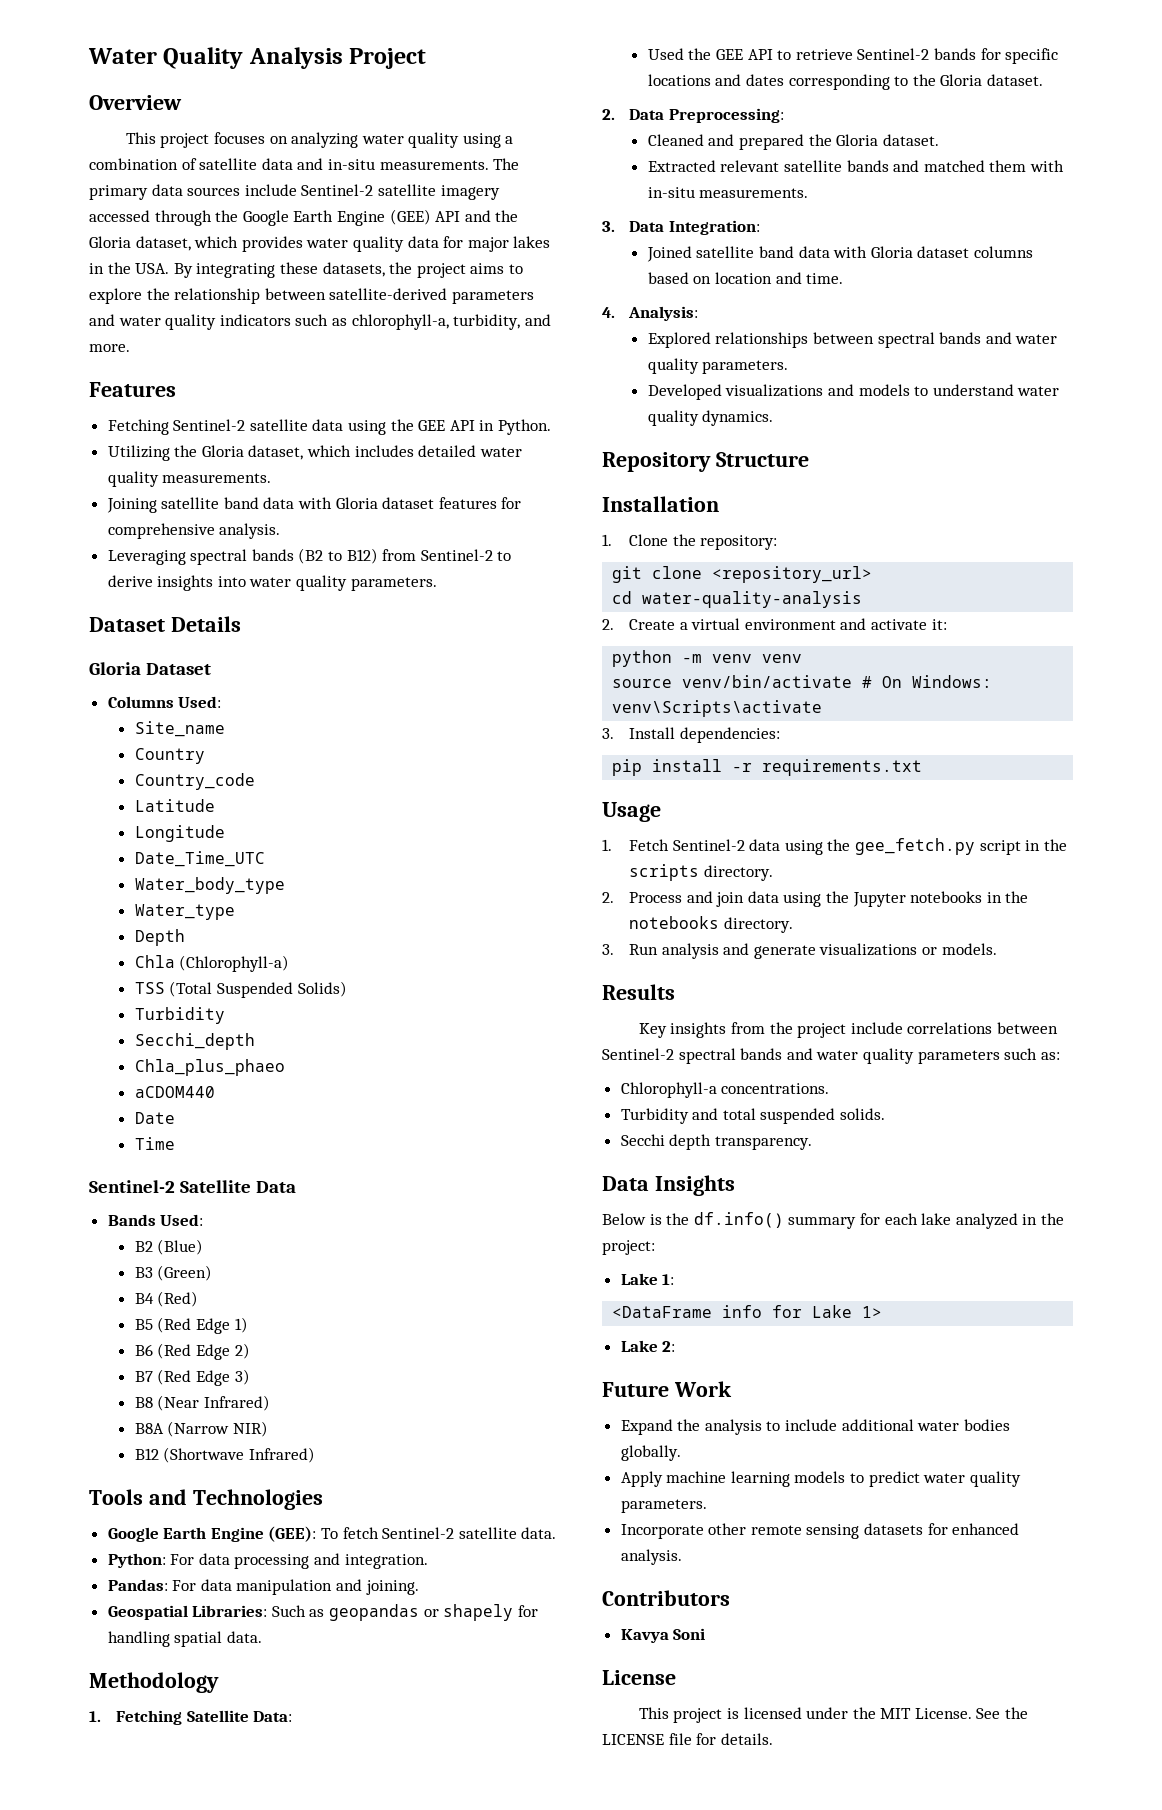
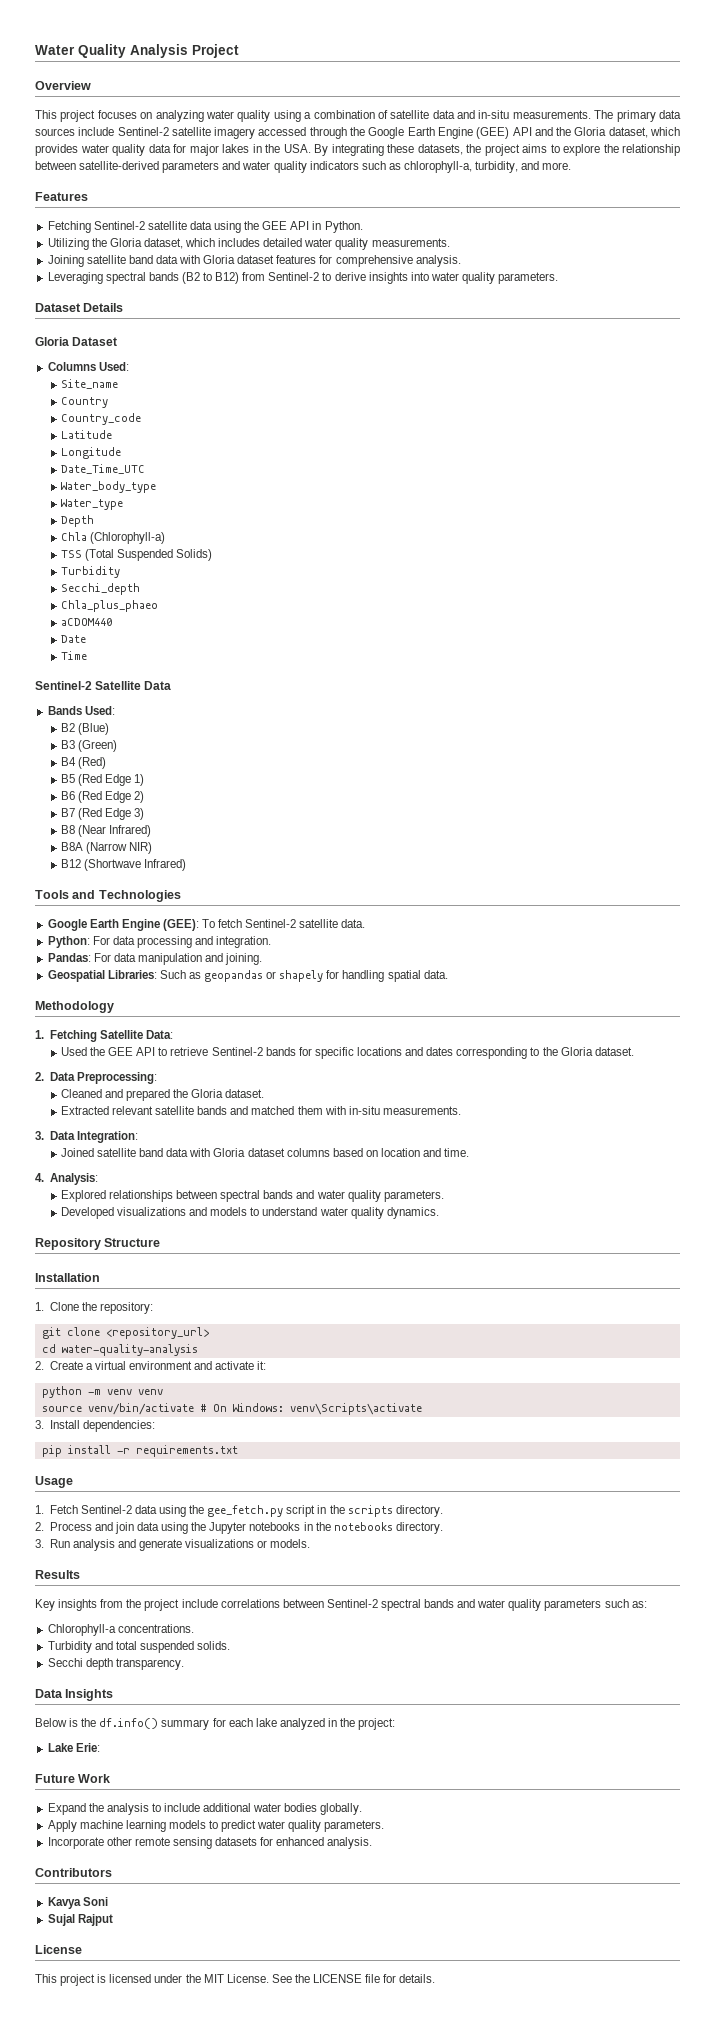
[662,1274,675,1285] [612,1305,883,1318] [620,1340,676,1352] 1: // <DataFrame info for Lake 1> // Lake 2: -> [75,1743,100,1752] Erie:
(706, 1634) none -> [47,1914,113,1926] // Sujal Rajput

